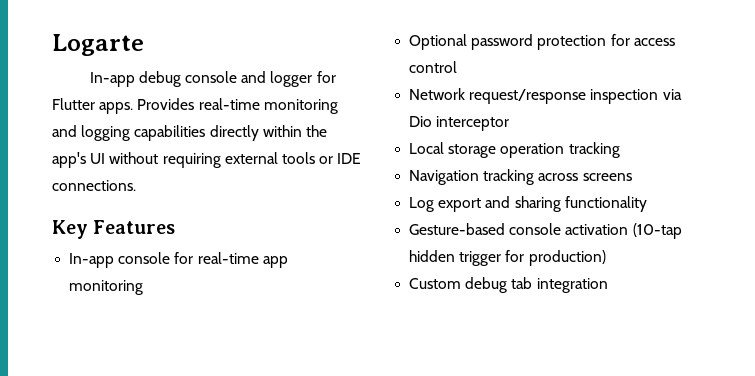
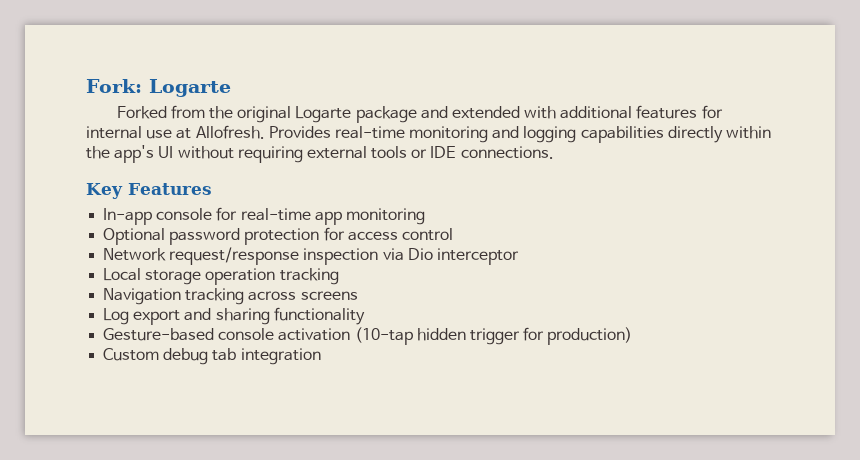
(52, 45) none -> [86,79,142,93] Fork:
[89,71,336,87] [52,98,134,114] In-app debug console and logger for Flutter apps. -> [116,105,723,123] [86,125,265,139] Forked from the original Logarte package and extended with additional features for internal use at Allofresh.

